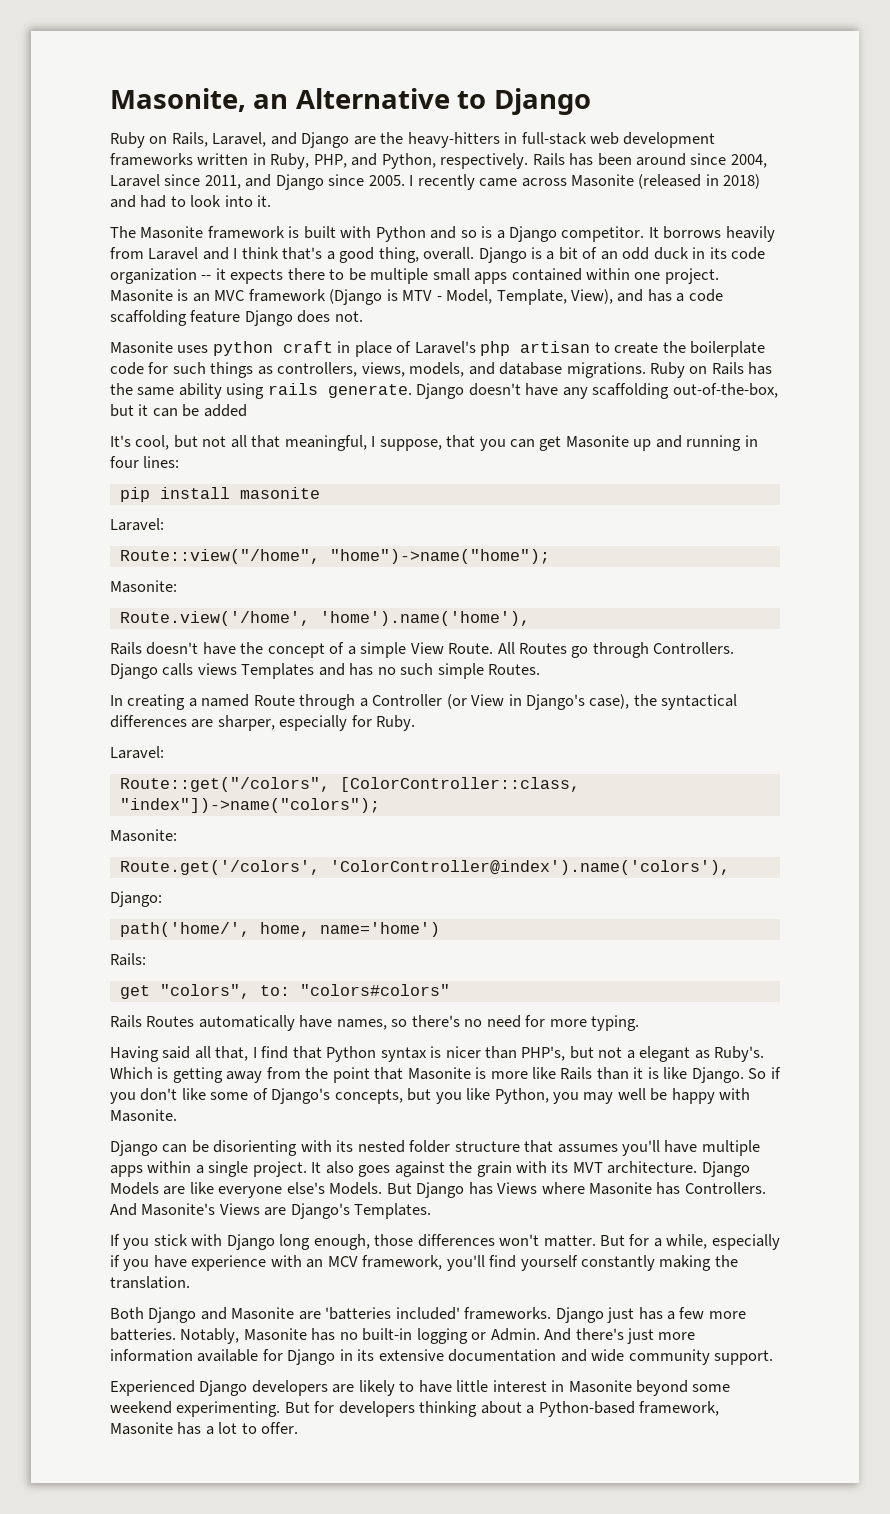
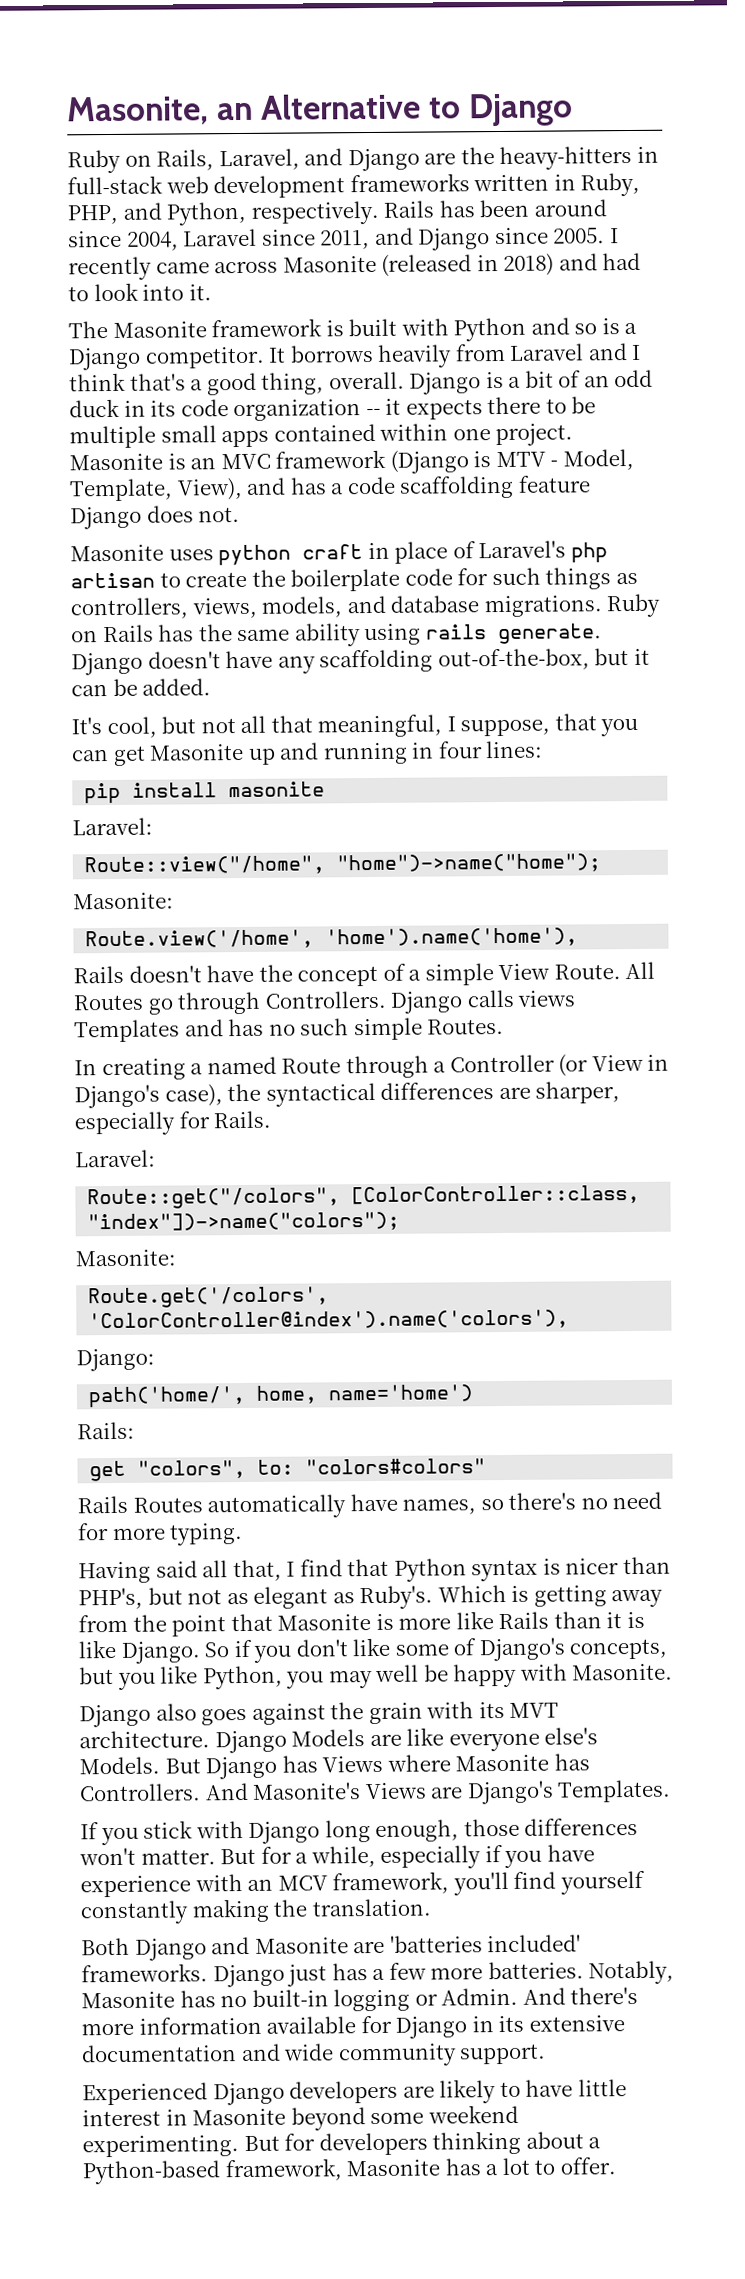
[203,404,247,417] added -> [142,678,212,696] added.
[376,715,416,731] Ruby. -> [213,1110,272,1129] Rails.
[626,1050,635,1059] a -> [226,1592,249,1605] as
[162,1140,760,1156] [110,1161,322,1177] can be disorienting with its nested folder structure that assumes you'll have multiple apps within a single project. It -> (151, 1716) none
[627,1328,655,1344] just -> (639, 1995) none

